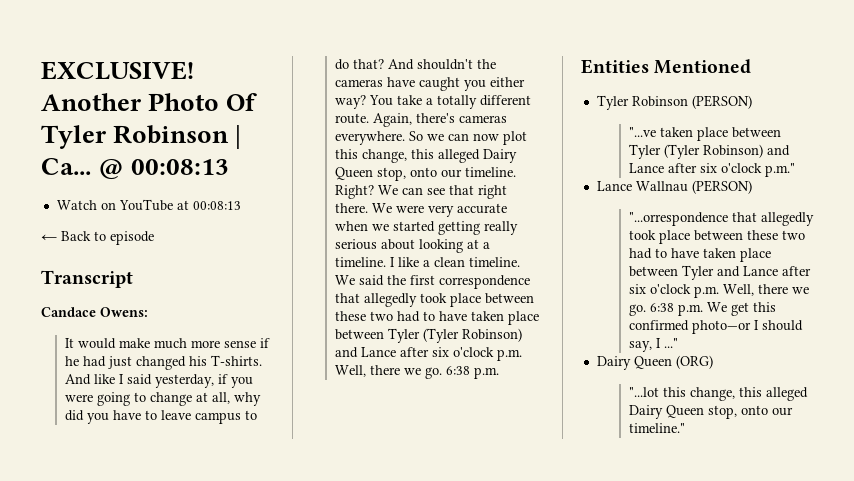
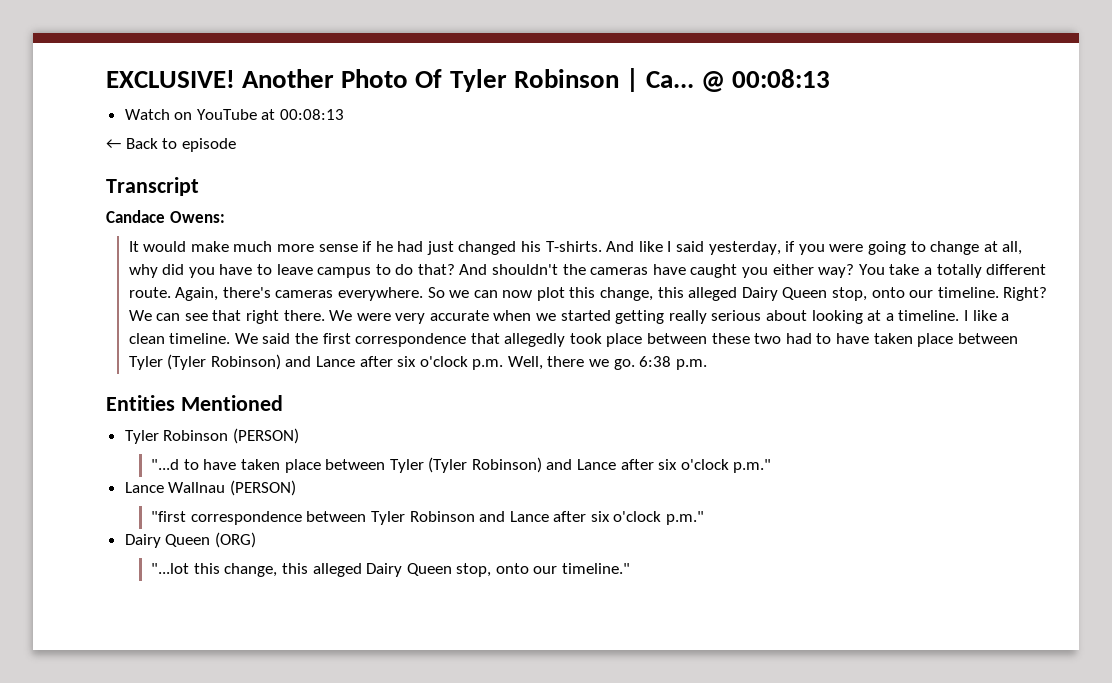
[628,127,656,137] "...ve -> [151,459,237,470] "...d to have
[628,212,814,226] [628,230,805,244] [628,248,771,262] [628,265,811,280] [628,284,809,298] [628,302,776,316] [628,320,803,334] [628,338,678,352] "...orrespondence that allegedly took place between these two had to have taken place between Tyler and Lance after six o'clock p.m. Well, there we go. 6:38 p.m. We get this confirmed photo—or I should say, I ..." -> [151,511,705,525] "first correspondence between Tyler Robinson and Lance after six o'clock p.m."

